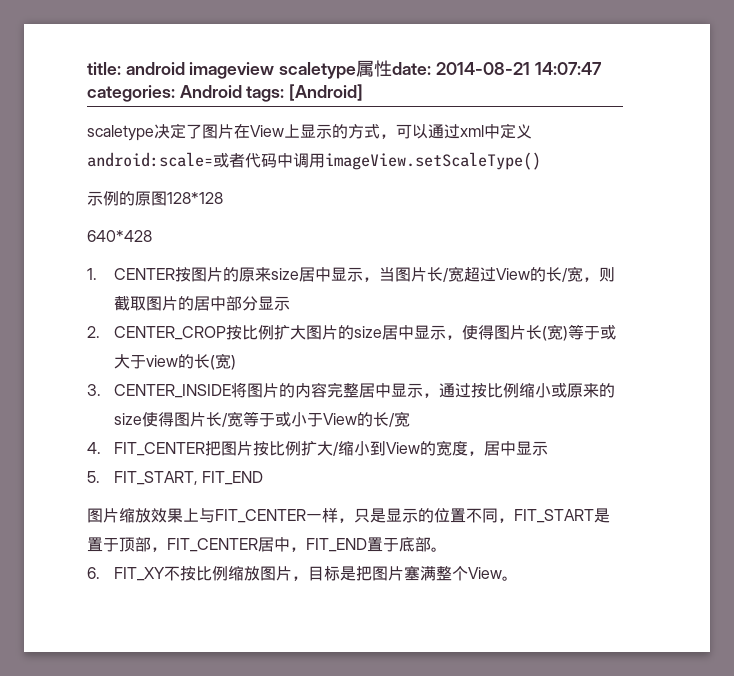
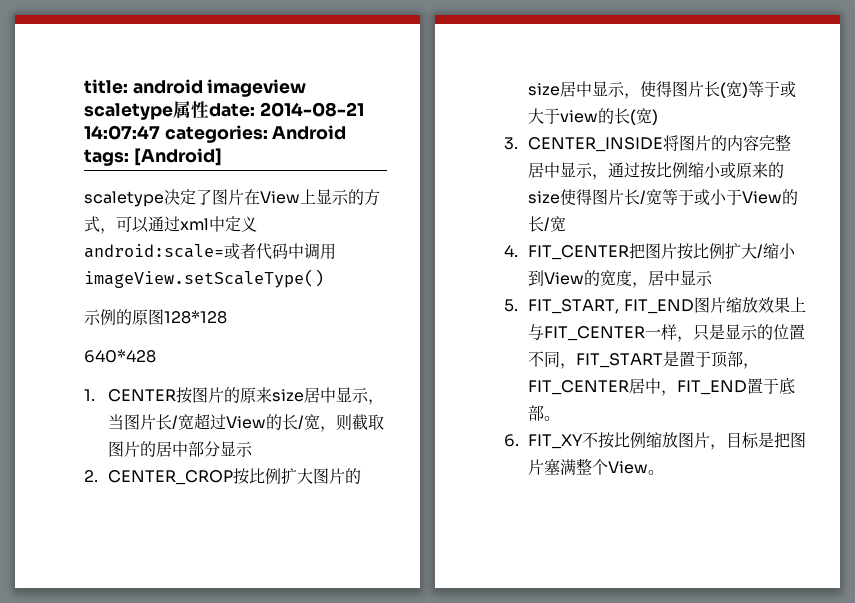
(264, 478) // -> (694, 306) none

